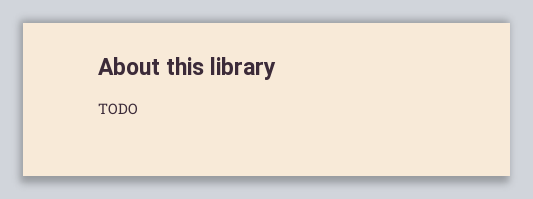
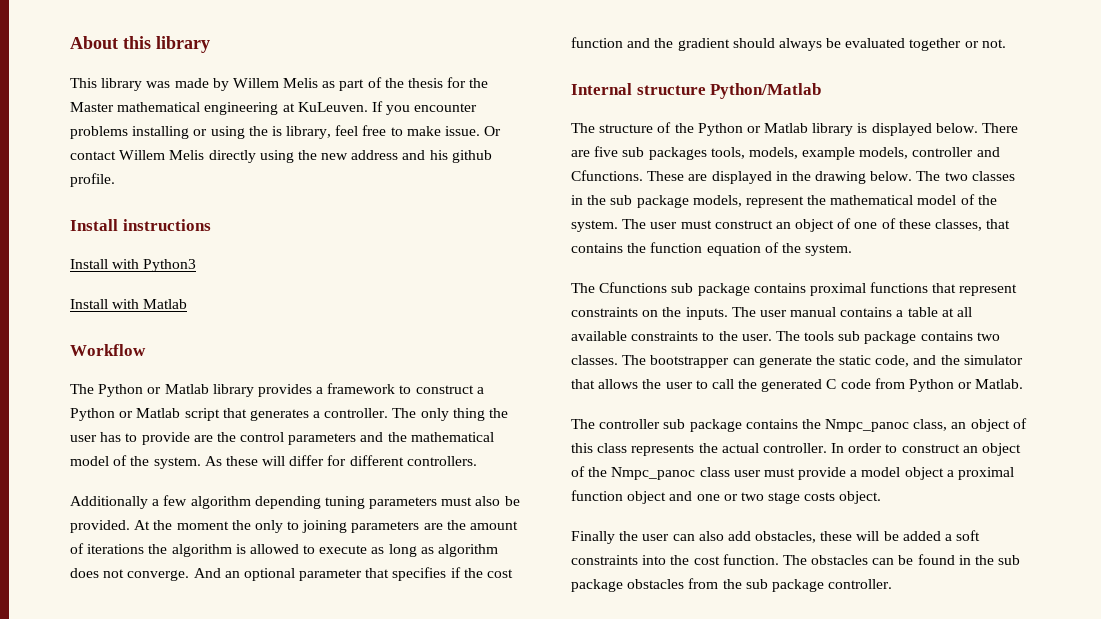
[98,103,138,115] TODO -> [70,77,489,91] [70,101,478,115] [70,125,502,139] [70,150,492,163] [70,173,115,187] [70,219,211,231] [70,259,197,272] [70,299,188,309] [70,344,146,356] [70,383,484,397] [70,408,509,421] [70,432,494,445] [70,455,477,469] [70,495,520,509] [70,520,519,533] [70,543,499,557] [70,567,514,581] [571,37,1006,51] [571,83,822,99] [571,122,1019,136] [571,146,1000,160] [571,170,1015,184] [571,194,997,208] [571,218,1011,232] [571,242,853,256] [571,282,1018,296] [571,307,973,320] [571,331,1000,344] [571,355,1023,368] [571,378,1024,392] [571,418,1027,432] [571,443,1022,456] [571,466,1015,480] [571,490,882,504] [571,530,981,544] [571,554,1021,565] [571,578,893,592] This library was made by Willem Melis as part of the thesis for the Master mathematical engineering at KuLeuven. If you encounter problems installing or using the is library, feel free to make issue. Or contact Willem Melis directly using the new address and his github profile. // Install instructions // Install with Python3 // Install with Matlab // Workflow // The Python or Matlab library provides a framework to construct a Python or Matlab script that generates a controller. The only thing the user has to provide are the control parameters and the mathematical model of the system. As these will differ for different controllers. // Additionally a few algorithm depending tuning parameters must also be provided. At the moment the only to joining parameters are the amount of iterations the algorithm is allowed to execute as long as algorithm does not converge. And an optional parameter that specifies if the cost function and the gradient should always be evaluated together or not. // Internal structure Python/Matlab // The structure of the Python or Matlab library is displayed below. There are five sub packages tools, models, example models, controller and Cfunctions. These are displayed in the drawing below. The two classes in the sub package models, represent the mathematical model of the system. The user must construct an object of one of these classes, that contains the function equation of the system. // The Cfunctions sub package contains proximal functions that represent constraints on the inputs. The user manual contains a table at all available constraints to the user. The tools sub package contains two classes. The bootstrapper can generate the static code, and the simulator that allows the user to call the generated C code from Python or Matlab. // The controller sub package contains the Nmpc_panoc class, an object of this class represents the actual controller. In order to construct an object of the Nmpc_panoc class user must provide a model object a proximal function object and one or two stage costs object. // Finally the user can also add obstacles, these will be added a soft constraints into the cost function. The obstacles can be found in the sub package obstacles from the sub package controller.

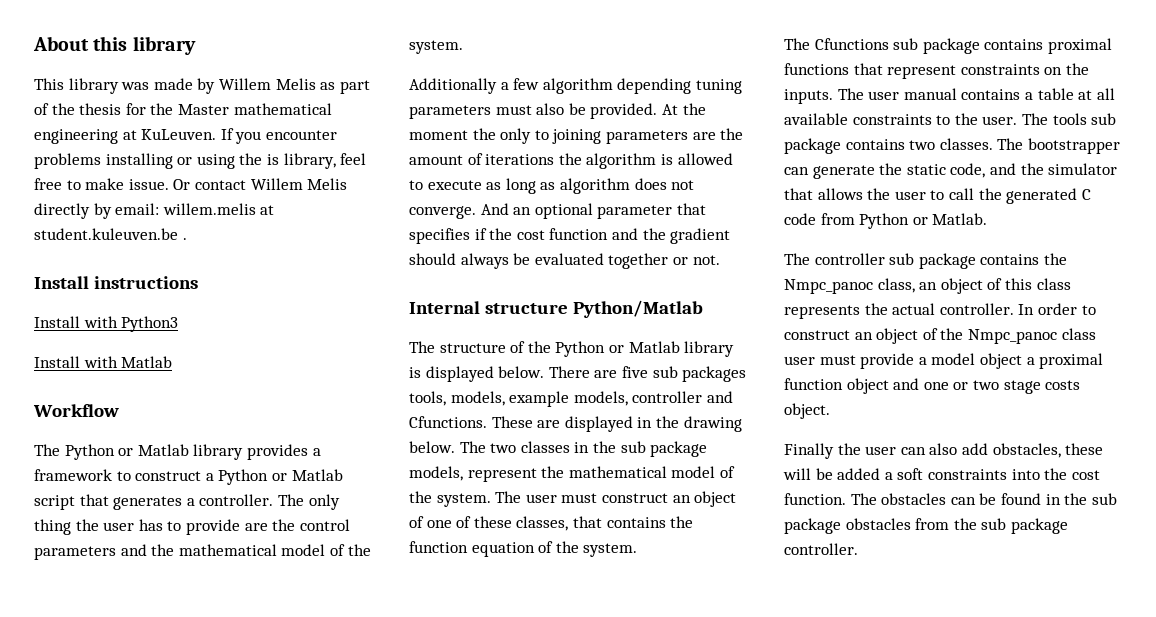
[259,150,492,163] [70,173,115,187] using the new address and his github profile. -> [93,203,275,219] [34,228,187,240] by email: willem.melis at student.kuleuven.be .
[204,455,477,466] As these will differ for different controllers. -> (463, 47) none

